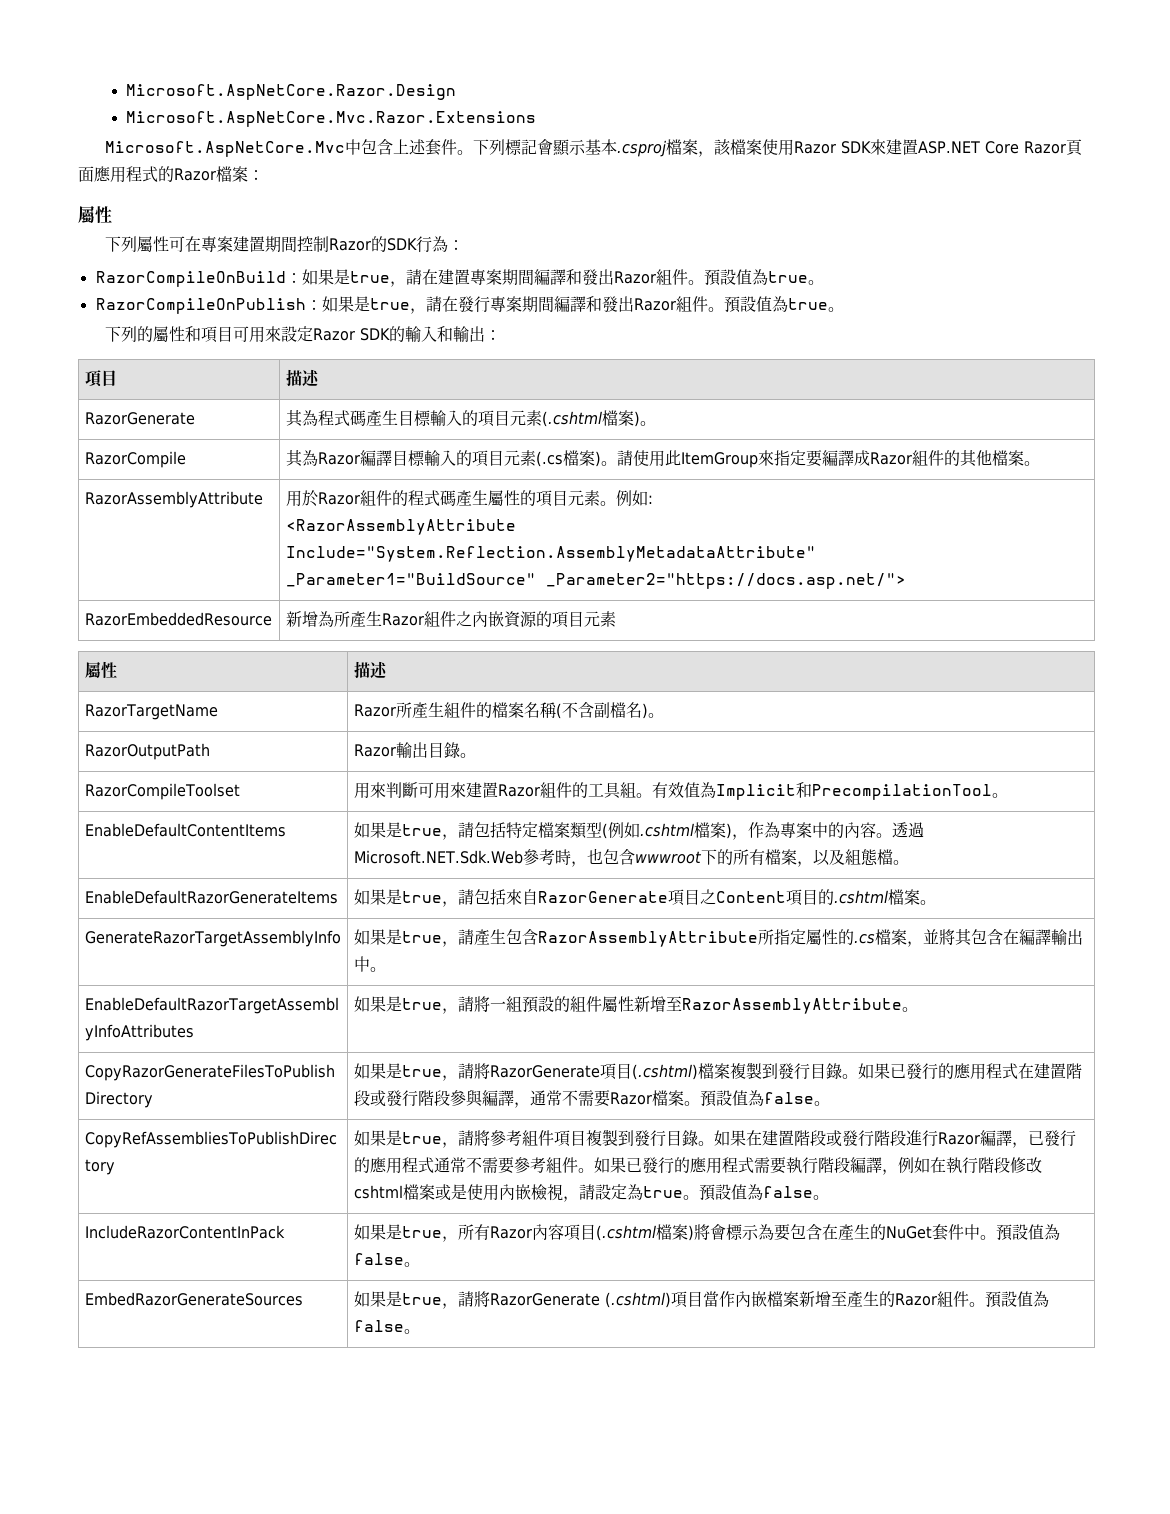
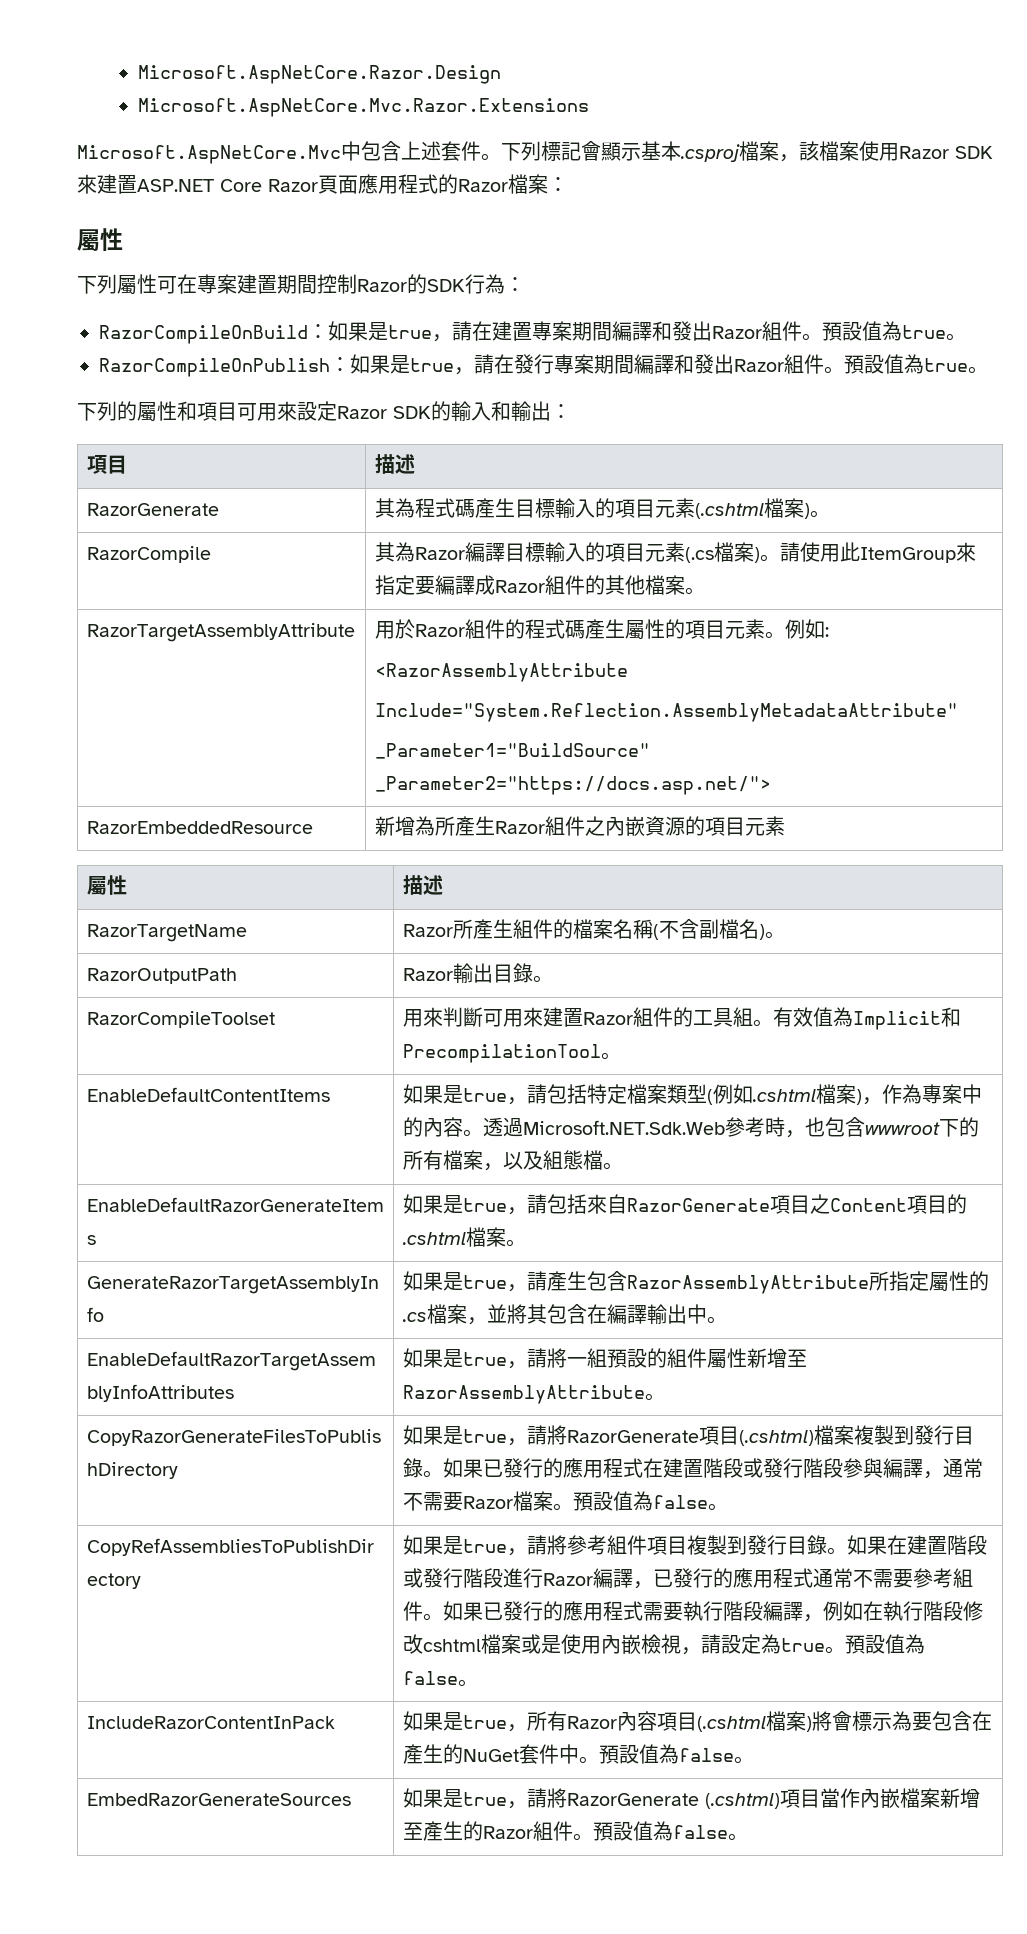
[84,491,263,508] RazorAssemblyAttribute -> [86,623,355,642] RazorTargetAssemblyAttribute

